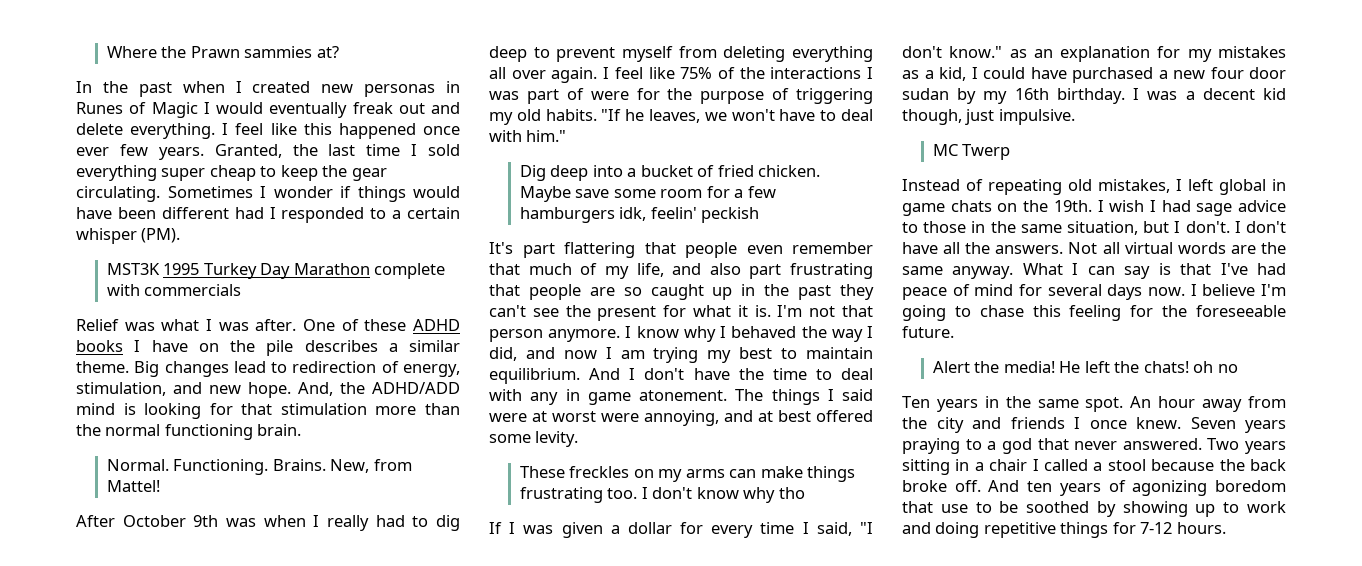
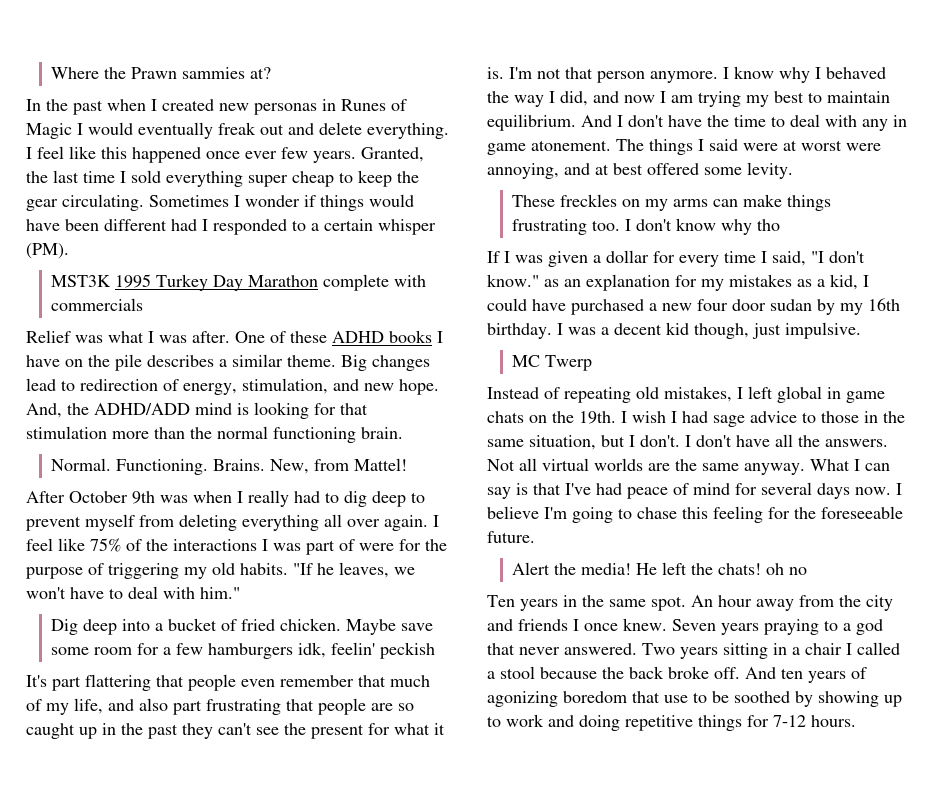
[1177,242,1226,254] words -> [594,458,643,471] worlds

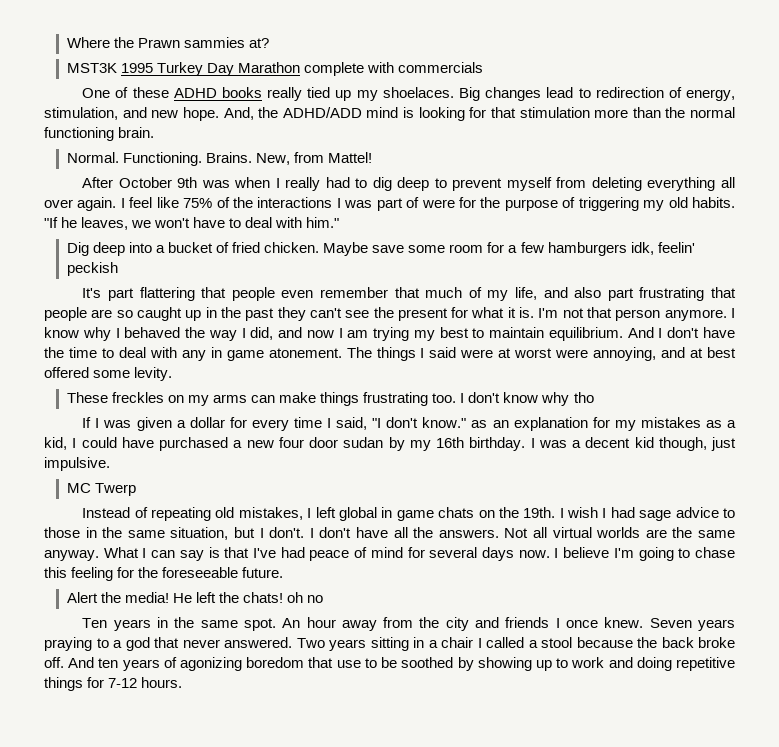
[26,99,407,115] [26,122,449,139] [26,146,424,163] [26,170,419,187] [26,194,414,211] [26,219,436,235] [26,243,69,259] // In the past when I created new personas in Runes of Magic I would eventually freak out and delete everything. I feel like this happened once ever few years. Granted, the last time I sold everything super cheap to keep the gear circulating. Sometimes I wonder if things would have been different had I responded to a certain whisper (PM). -> (270, 43) none
[26,330,230,343] Relief was what I was after. -> (484, 67) none
[437,331,443,343] [26,354,336,371] I have on the pile describes a similar theme. -> [267,87,454,101] really tied up my shoelaces.

